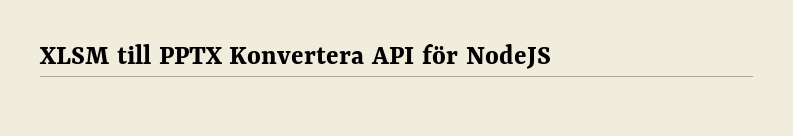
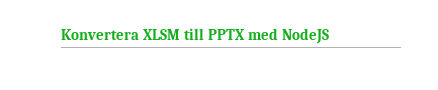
(39, 55) none -> [61,29,139,40] Konvertera
[229,44,459,64] Konvertera API för -> [247,28,278,40] med

